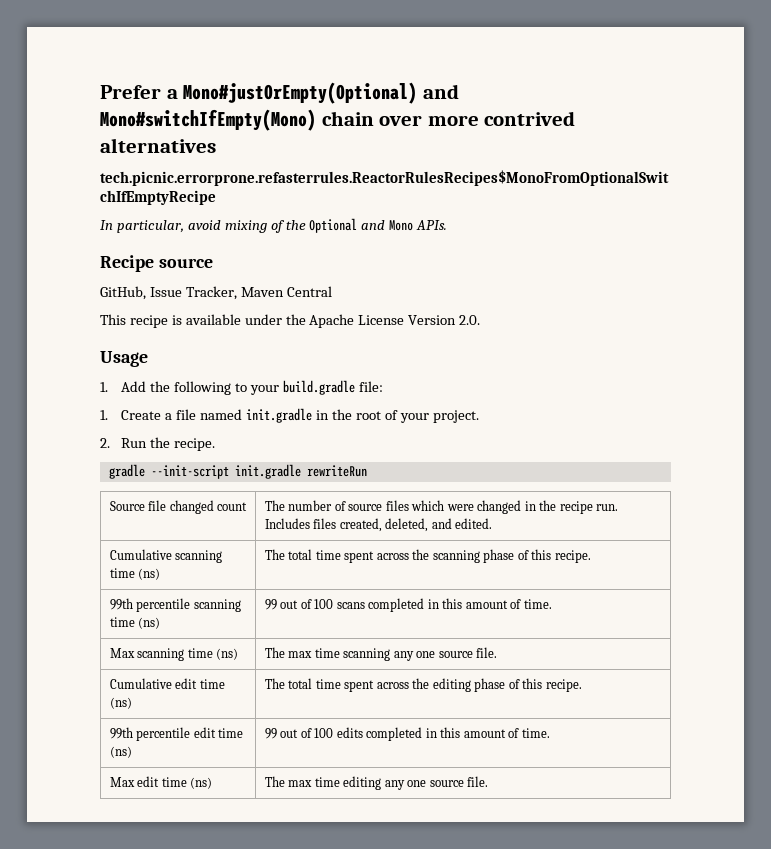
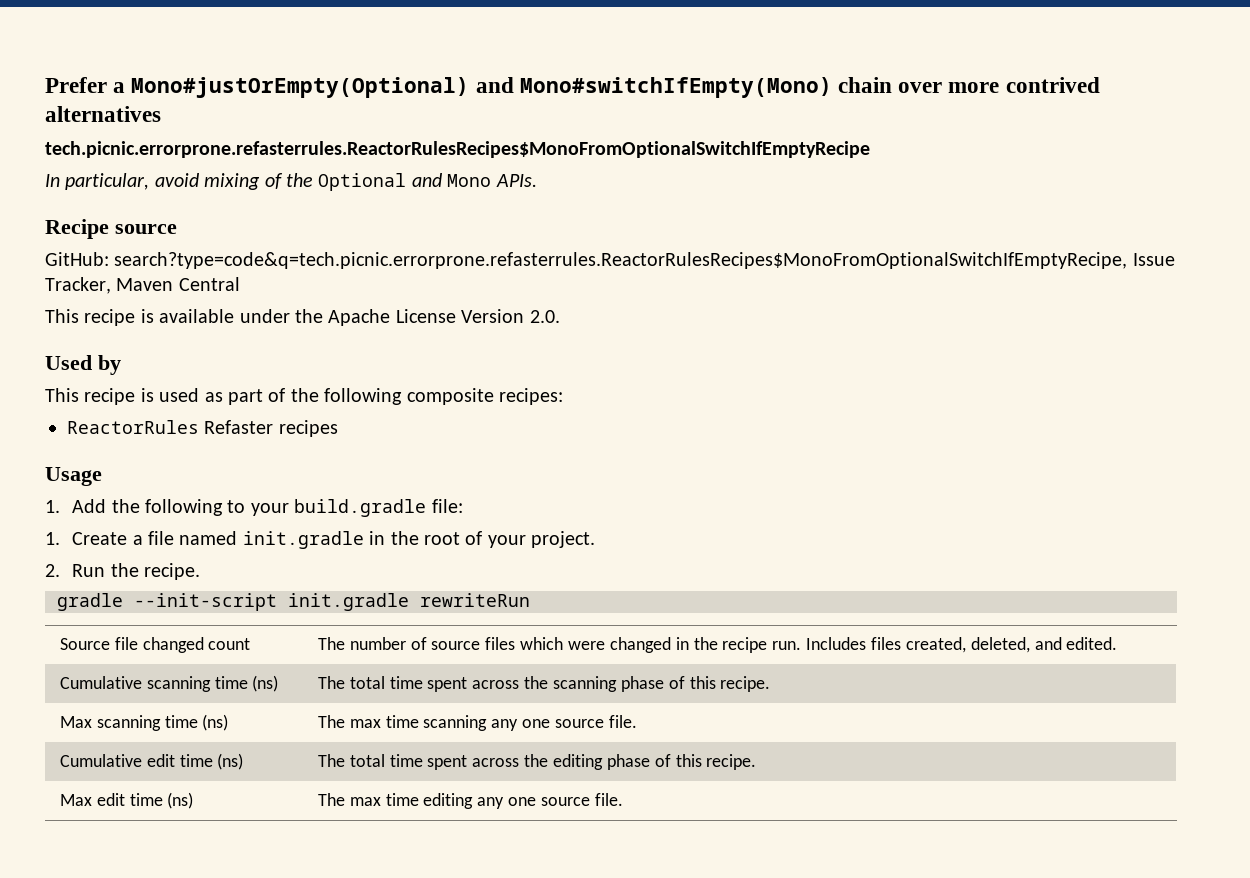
[100,286,146,300] GitHub, -> [45,252,1128,269] GitHub: search?type=code&q=tech.picnic.errorprone.refasterrules.ReactorRulesRecipes$MonoFromOptionalSwitchIfEmptyRecipe,
(481, 320) none -> [45,355,121,375] [45,388,563,405] [67,420,338,437] // Used by // This recipe is used as part of the following composite recipes: // ReactorRules Refaster recipes
[109,598,241,612] [109,617,161,629] [264,598,552,612] // 99th percentile scanning time (ns) | 99 out of 100 scans completed in this amount of time. -> (771, 684) none
[109,727,244,741] [109,746,132,758] [264,727,550,741] // 99th percentile edit time (ns) | 99 out of 100 edits completed in this amount of time. -> (757, 762) none

